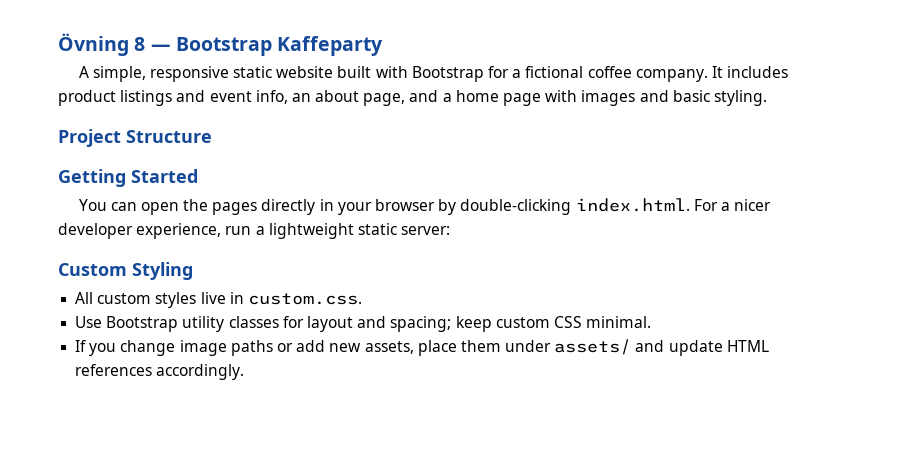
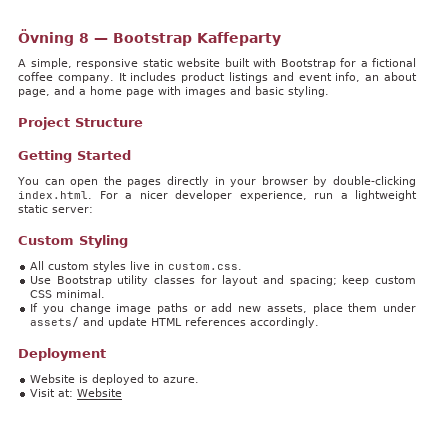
(245, 372) none -> [18,348,106,361] [30,374,200,385] [30,388,123,397] // Deployment // Website is deployed to azure. // Visit at: Website

